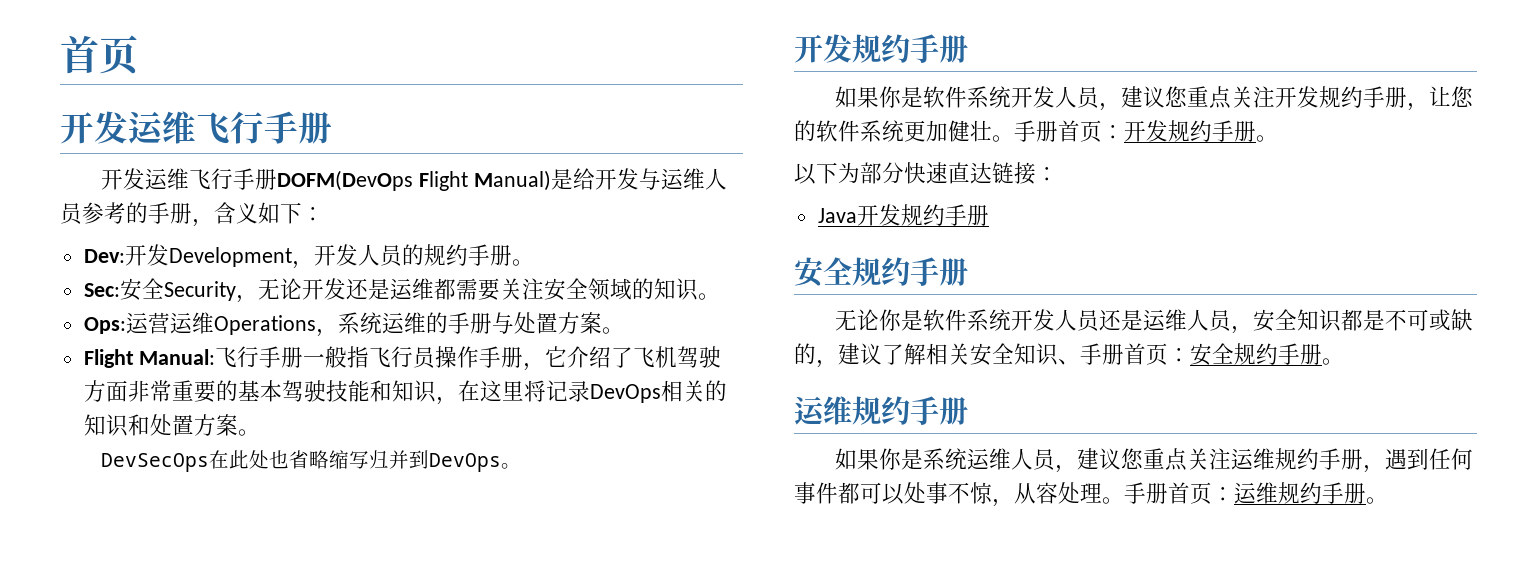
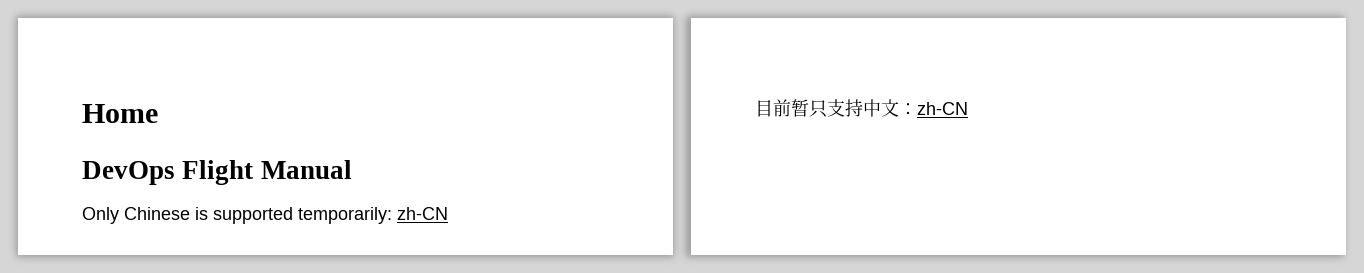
[60,35,138,75] [60,111,332,144] [101,168,728,191] [60,202,324,227] [83,244,534,269] [83,278,720,303] [83,312,624,337] [83,346,722,371] [83,380,727,405] [83,414,260,437] [101,450,522,472] [794,34,968,63] [835,86,1474,111] [794,120,1278,142] [794,162,1058,185] [817,204,989,226] [794,257,968,287] [835,309,1474,334] [794,343,1344,368] [794,396,968,425] [835,448,1474,473] [794,482,1388,507] 首页 // 开发运维飞行手册 // 开发运维飞行手册DOFM(DevOps Flight Manual)是给开发与运维人员参考的手册，含义如下： // Dev:开发Development，开发人员的规约手册。 // Sec:安全Security，无论开发还是运维都需要关注安全领域的知识。 // Ops:运营运维Operations，系统运维的手册与处置方案。 // Flight Manual:飞行手册一般指飞行员操作手册，它介绍了飞机驾驶方面非常重要的基本驾驶技能和知识，在这里将记录DevOps相关的知识和处置方案。 // DevSecOps在此处也省略缩写归并到DevOps。 // 开发规约手册 // 如果你是软件系统开发人员，建议您重点关注开发规约手册，让您的软件系统更加健壮。手册首页：开发规约手册。 // 以下为部分快速直达链接： // Java开发规约手册 // 安全规约手册 // 无论你是软件系统开发人员还是运维人员，安全知识都是不可或缺的，建议了解相关安全知识、手册首页：安全规约手册。 // 运维规约手册 // 如果你是系统运维人员，建议您重点关注运维规约手册，遇到任何事件都可以处事不惊，从容处理。手册首页：运维规约手册。 -> [82,104,158,123] [82,160,352,185] [82,207,448,224] [755,99,968,118] Home // DevOps Flight Manual // Only Chinese is supported temporarily: zh-CN // 目前暂只支持中文：zh-CN

